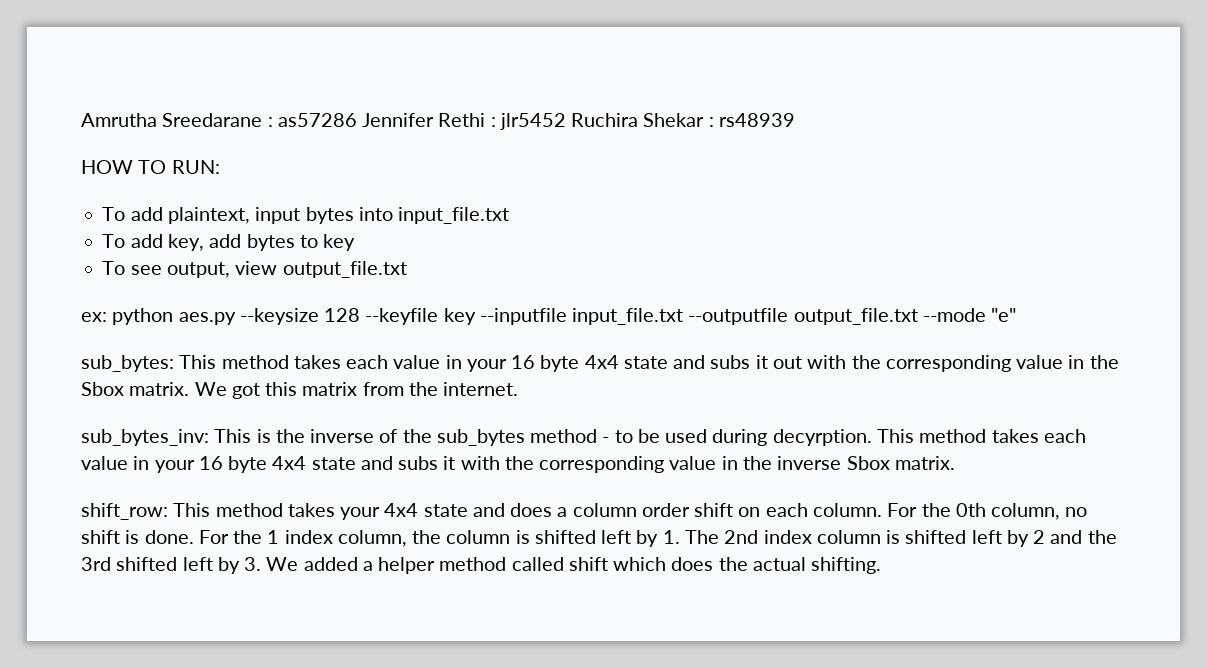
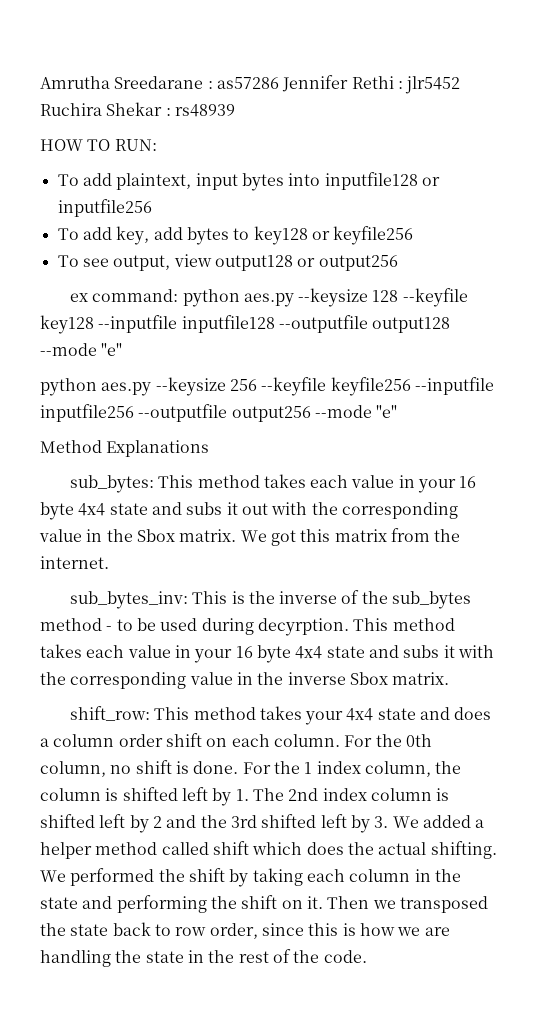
[398,207,510,224] input_file.txt -> [324,172,440,190] [57,199,152,217] inputfile128 or inputfile256
[323,234,356,251] key -> [253,226,414,245] key128 or keyfile256
[282,261,407,278] [81,312,107,322] output_file.txt // ex: -> [214,255,398,271] [69,289,179,302] output128 or output256 // ex command:
[443,308,1017,325] key --inputfile input_file.txt --outputfile output_file.txt --mode "e" -> [40,315,451,334] [40,343,123,356] [40,377,494,396] [40,404,398,422] [40,440,210,457] key128 --inputfile inputfile128 --outputfile output128 --mode "e" // python aes.py --keysize 256 --keyfile keyfile256 --inputfile inputfile256 --outputfile output256 --mode "e" // Method Explanations
(882, 565) none -> [40,868,461,887] [40,895,488,913] [40,922,450,939] [40,949,367,967] We performed the shift by taking each column in the state and performing the shift on it. Then we transposed the state back to row order, since this is how we are handling the state in the rest of the code.

